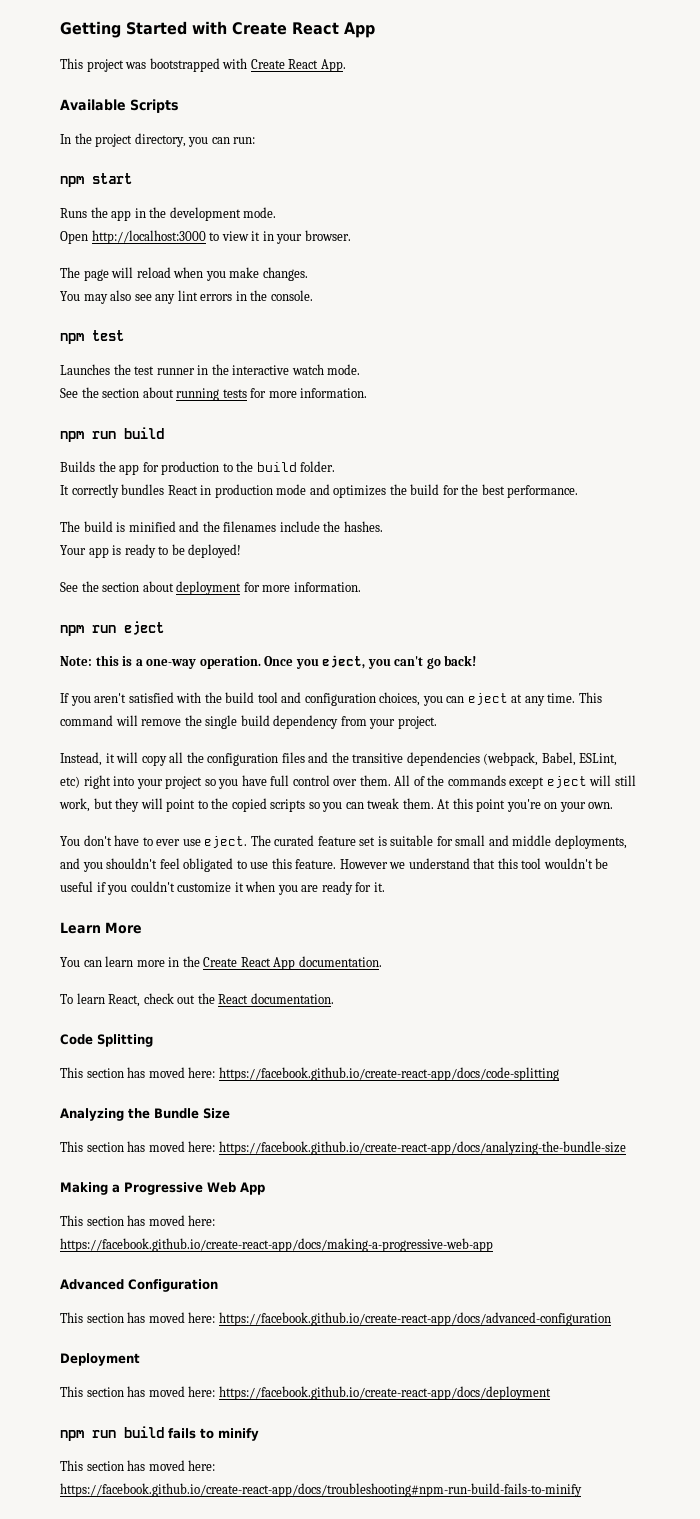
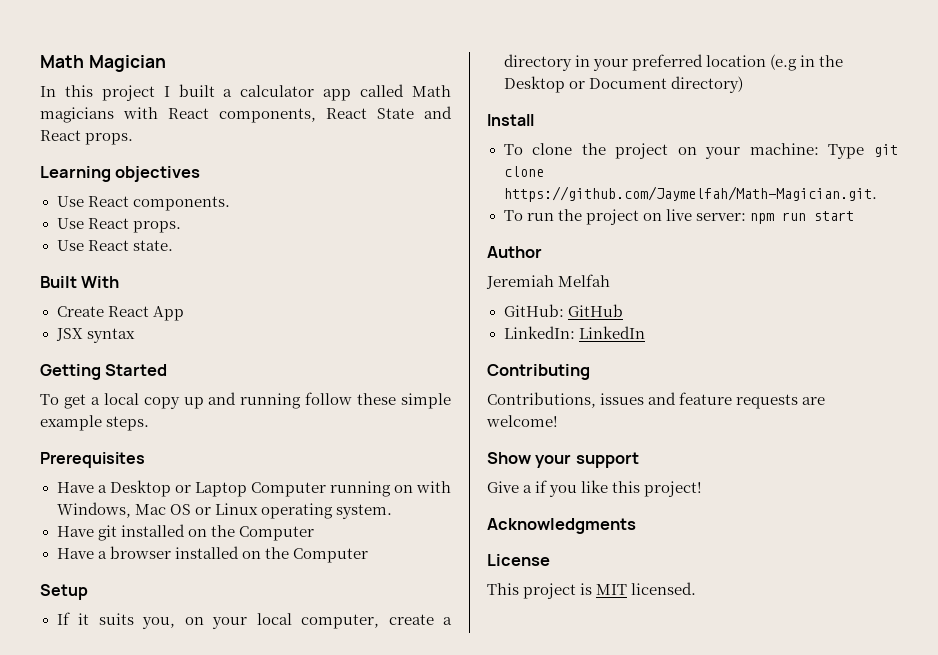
[60,21,375,38] [60,58,346,72] [60,99,179,113] [60,133,256,147] [60,173,132,187] [60,207,277,221] [60,230,351,244] [60,267,308,281] [60,290,313,304] [60,330,124,344] [60,364,361,375] [60,387,368,401] [60,427,164,442] [60,461,336,475] [60,484,579,498] [60,521,383,532] [60,544,242,558] [60,581,361,595] [60,621,164,636] [60,655,477,669] [60,692,602,706] [60,715,437,729] [60,752,618,766] [60,775,636,789] [59,798,614,812] [60,835,627,849] [60,858,609,872] [60,881,385,895] [60,922,142,934] [60,956,382,970] [60,993,334,1007] [60,1034,153,1047] [60,1067,559,1081] [60,1108,230,1121] [60,1141,626,1155] [60,1182,265,1195] [60,1215,216,1226] [60,1238,493,1252] [60,1279,218,1292] [60,1312,611,1326] [60,1353,140,1366] [60,1386,551,1400] [60,1426,259,1441] [60,1460,216,1471] [60,1483,582,1497] Getting Started with Create React App // This project was bootstrapped with Create React App. // Available Scripts // In the project directory, you can run: // npm start // Runs the app in the development mode. // Open http://localhost:3000 to view it in your browser. // The page will reload when you make changes. // You may also see any lint errors in the console. // npm test // Launches the test runner in the interactive watch mode. // See the section about running tests for more information. // npm run build // Builds the app for production to the build folder. // It correctly bundles React in production mode and optimizes the build for the best performance. // The build is minified and the filenames include the hashes. // Your app is ready to be deployed! // See the section about deployment for more information. // npm run eject // Note: this is a one-way operation. Once you eject, you can't go back! // If you aren't satisfied with the build tool and configuration choices, you can eject at any time. This command will remove the single build dependency from your project. // Instead, it will copy all the configuration files and the transitive dependencies (webpack, Babel, ESLint, etc) right into your project so you have full control over them. All of the commands except eject will still work, but they will point to the copied scripts so you can tweak them. At this point you're on your own. // You don't have to ever use eject. The curated feature set is suitable for small and middle deployments, and you shouldn't feel obligated to use this feature. However we understand that this tool wouldn't be useful if you couldn't customize it when you are ready for it. // Learn More // You can learn more in the Create React App documentation. // To learn React, check out the React documentation. // Code Splitting // This section has moved here: https://facebook.github.io/create-react-app/docs/code-splitting // Analyzing the Bundle Size // This section has moved here: https://facebook.github.io/create-react-app/docs/analyzing-the-bundle-size // Making a Progressive Web App // This section has moved here: https://facebook.github.io/create-react-app/docs/making-a-progressive-web-app // Advanced Configuration // This section has moved here: https://facebook.github.io/create-react-app/docs/advanced-configuration // Deployment // This section has moved here: https://facebook.github.io/create-react-app/docs/deployment // npm run build fails to minify // This section has moved here: https://facebook.github.io/create-react-app/docs/troubleshooting#npm-run-build-fails-to-minify -> [40,55,166,72] [40,84,452,101] [40,106,452,123] [40,130,134,145] [40,166,201,182] [56,196,230,211] [56,218,181,233] [56,240,173,251] [40,276,120,288] [56,306,184,321] [55,328,135,343] [40,364,168,380] [40,392,451,409] [40,415,150,431] [40,452,145,468] [56,480,451,497] [56,502,392,519] [56,524,314,541] [56,546,368,563] [40,584,88,600] [56,612,452,629] [503,54,843,71] [503,76,743,93] [487,114,534,126] [503,143,898,159] [503,166,544,177] [503,186,877,202] [503,209,854,225] [487,246,542,258] [486,274,611,289] [503,304,623,317] [503,326,645,339] [487,364,590,380] [487,392,826,409] [486,415,558,427] [487,452,639,468] [487,480,703,497] [487,518,636,534] [487,554,550,566] [487,582,697,599] Math Magician // In this project I built a calculator app called Math magicians with React components, React State and React props. // Learning objectives // Use React components. // Use React props. // Use React state. // Built With // Create React App // JSX syntax // Getting Started // To get a local copy up and running follow these simple example steps. // Prerequisites // Have a Desktop or Laptop Computer running on with Windows, Mac OS or Linux operating system. // Have git installed on the Computer // Have a browser installed on the Computer // Setup // If it suits you, on your local computer, create a directory in your preferred location (e.g in the Desktop or Document directory) // Install // To clone the project on your machine: Type git clone https://github.com/Jaymelfah/Math-Magician.git. // To run the project on live server: npm run start // Author // Jeremiah Melfah // GitHub: GitHub // LinkedIn: LinkedIn // Contributing // Contributions, issues and feature requests are welcome! // Show your support // Give a if you like this project! // Acknowledgments // License // This project is MIT licensed.

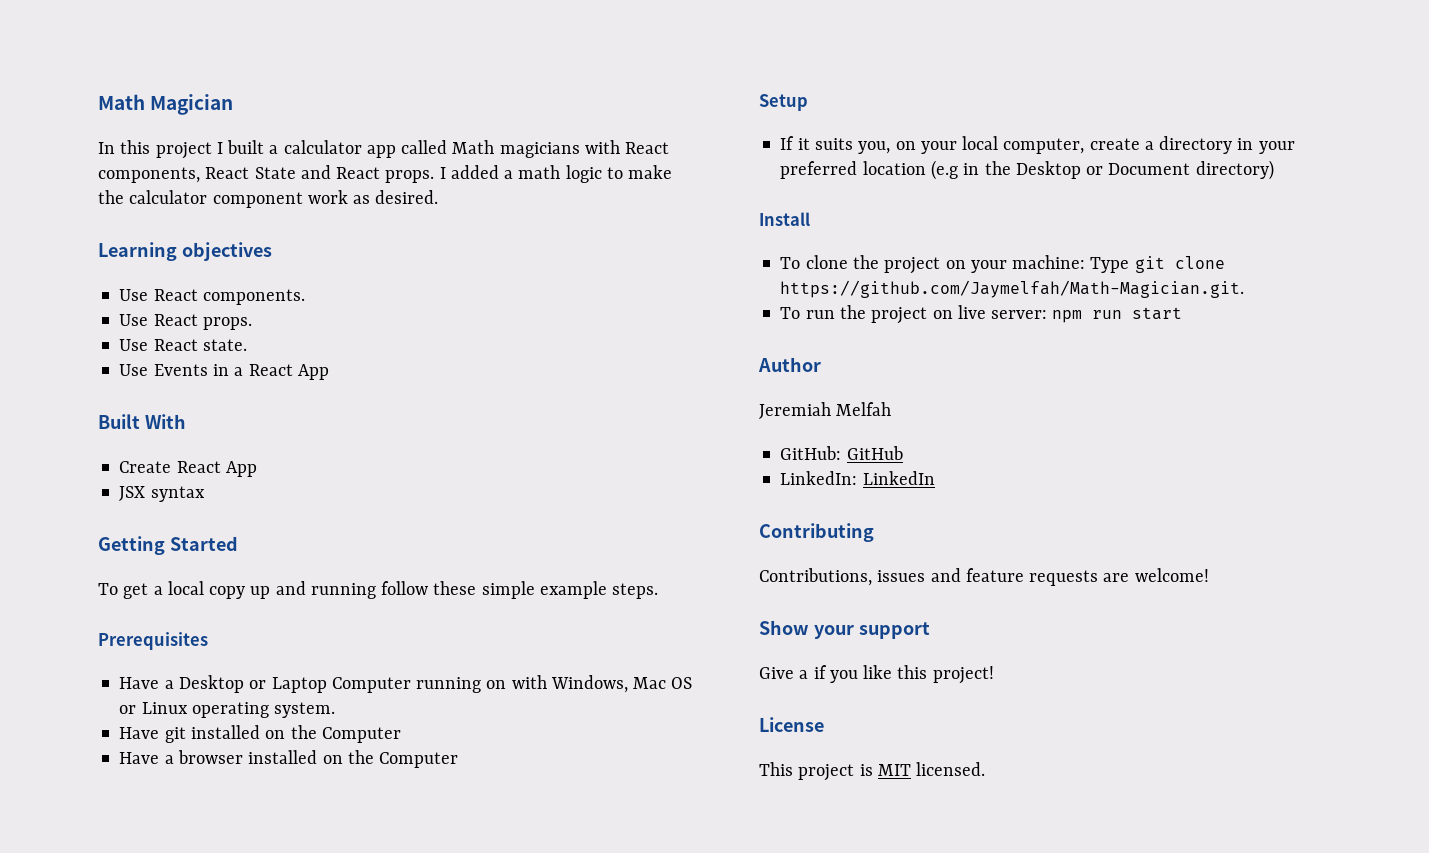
(134, 139) none -> [439,165,673,183] [98,190,439,208] I added a math logic to make the calculator component work as desired.
(173, 245) none -> [119,364,329,380] // Use Events in a React App
[487,518,636,534] // Acknowledgments -> (994, 675) none

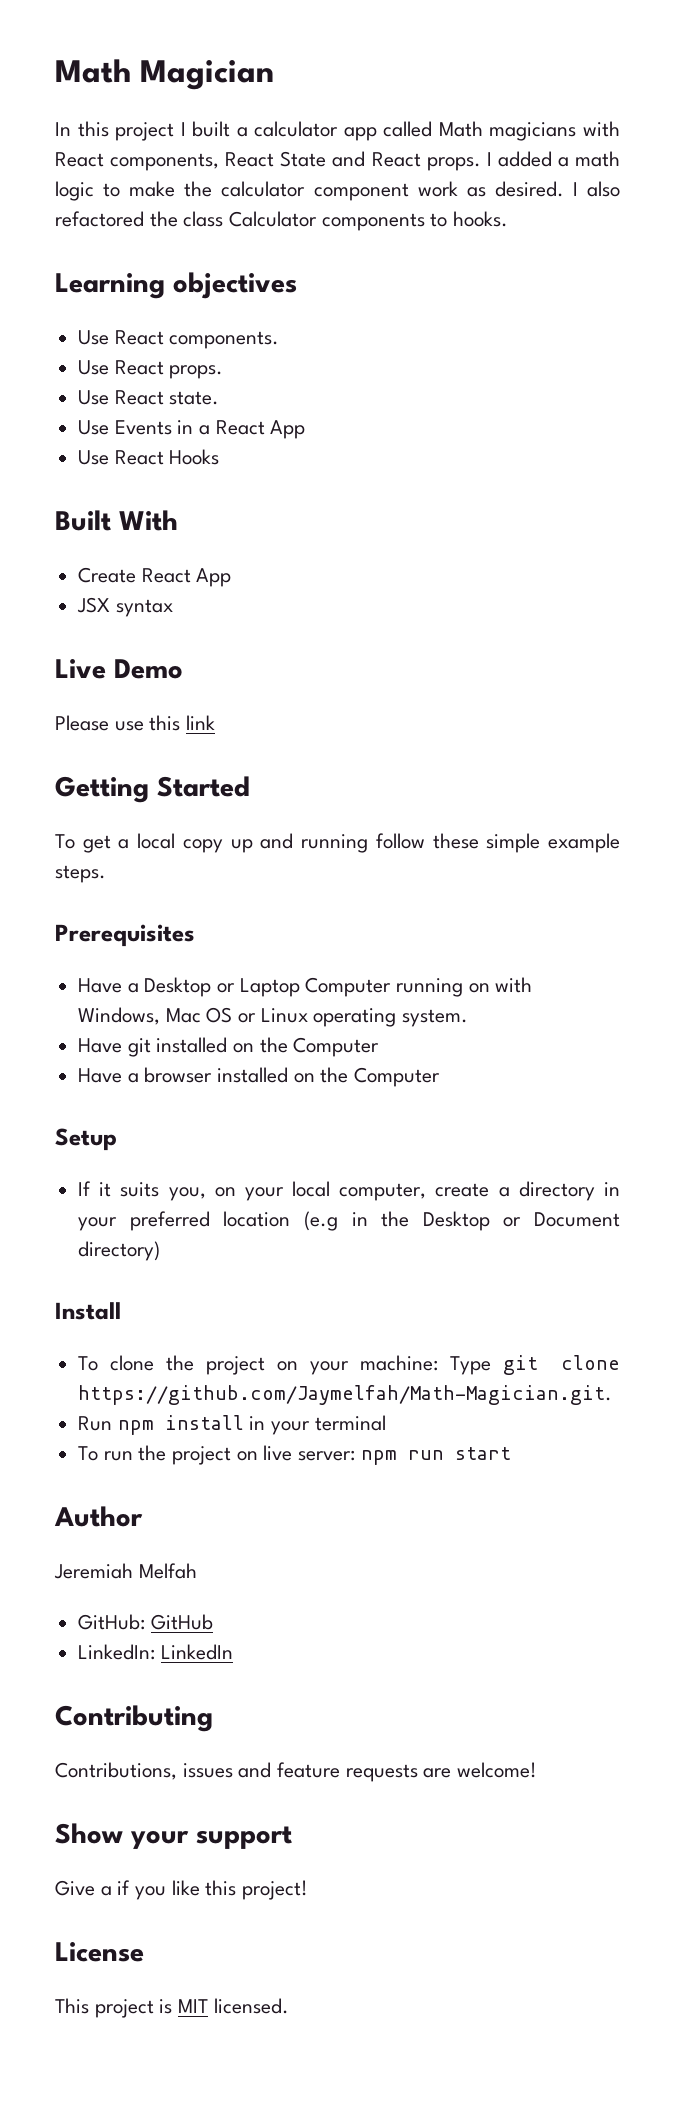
(439, 197) none -> [572,181,621,197] [55,211,509,231] I also refactored the class Calculator components to hooks.
(329, 372) none -> [78,449,220,465] // Use React Hooks
(205, 494) none -> [55,659,183,679] [55,715,216,731] // Live Demo // Please use this link
(1245, 289) none -> [78,1415,386,1435] // Run npm install in your terminal

